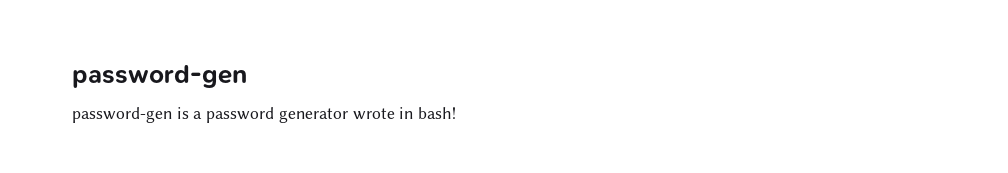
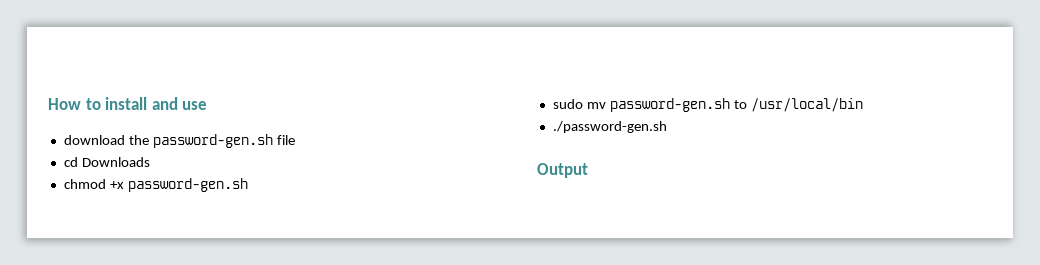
[72,65,247,88] [72,107,457,123] password-gen // password-gen is a password generator wrote in bash! -> [48,97,208,110] [63,134,295,148] [63,157,150,167] [63,178,248,192] [552,98,863,112] [552,121,667,133] [537,163,588,178] How to install and use // download the password-gen.sh file // cd Downloads // chmod +x password-gen.sh // sudo mv password-gen.sh to /usr/local/bin // ./password-gen.sh // Output

